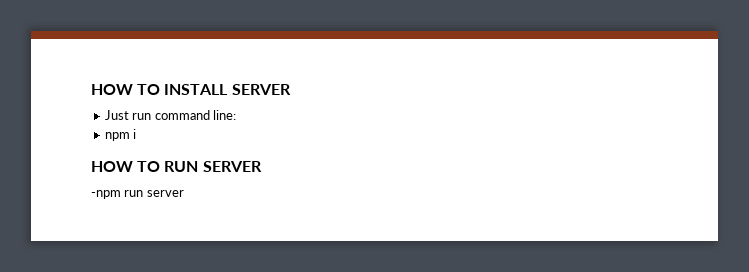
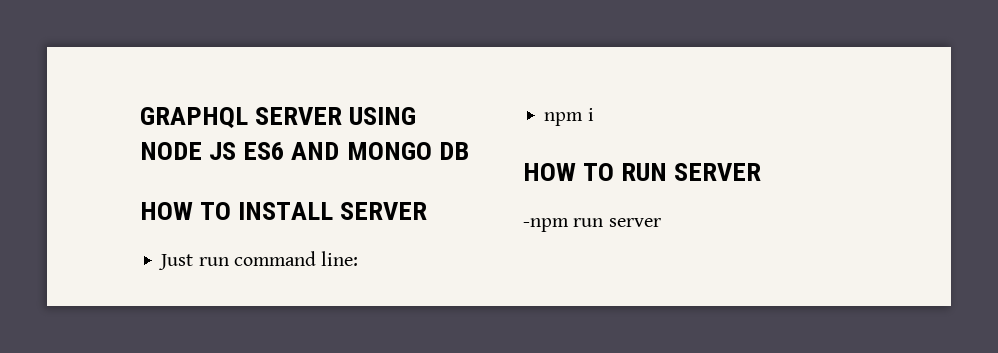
(91, 89) none -> [140,107,417,129] [140,142,469,160] GRAPHQL SERVER USING NODE JS ES6 AND MONGO DB //

